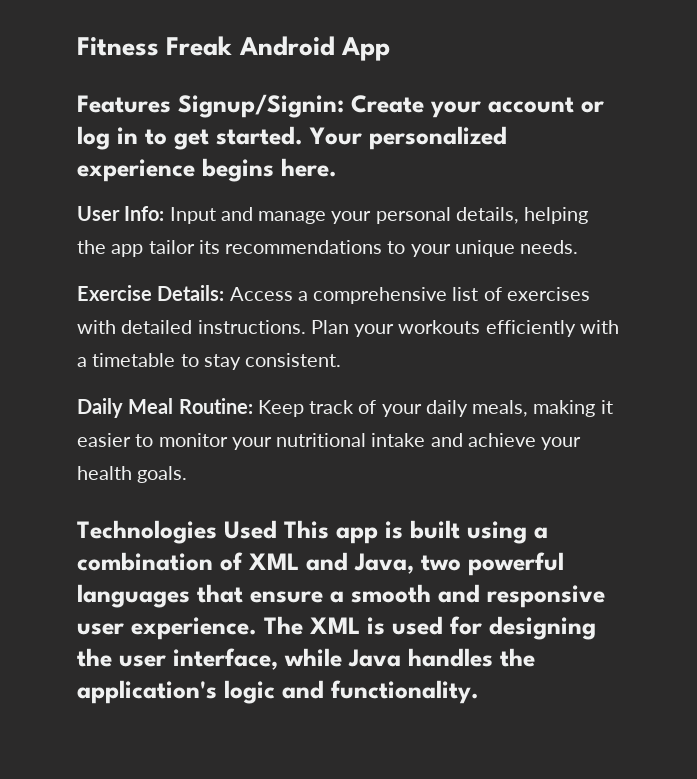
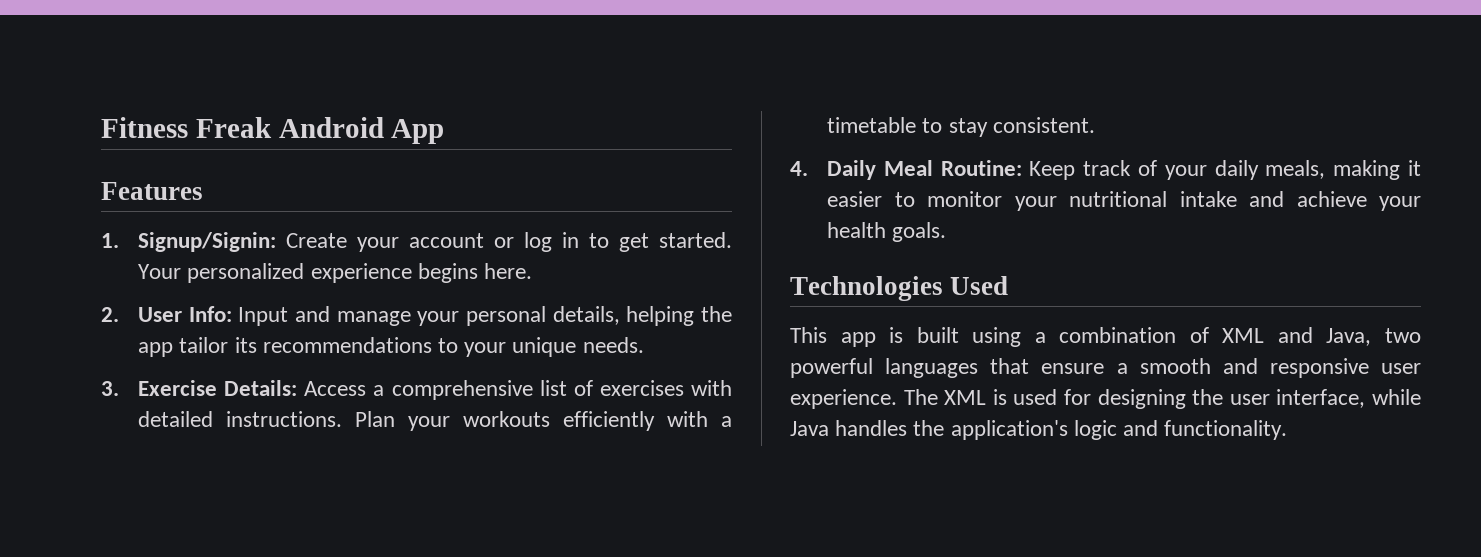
(171, 104) none -> [101,233,119,248] // 1.
(337, 167) none -> [101,307,119,322] 2.
(579, 247) none -> [101,381,119,396] 3.
(342, 360) none -> [790,161,808,176] 4.
(277, 529) none -> (1009, 285) //

